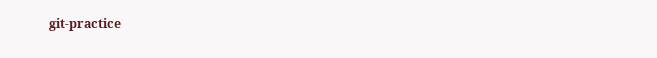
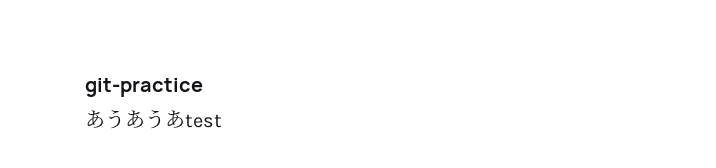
(121, 24) none -> [85,109,222,129] // あうあうあtest

